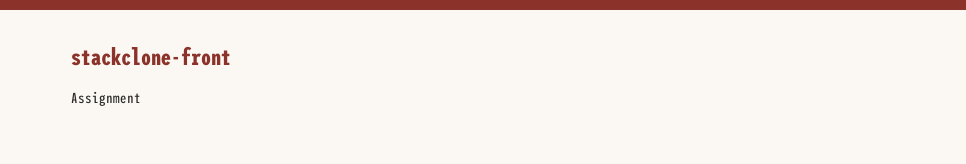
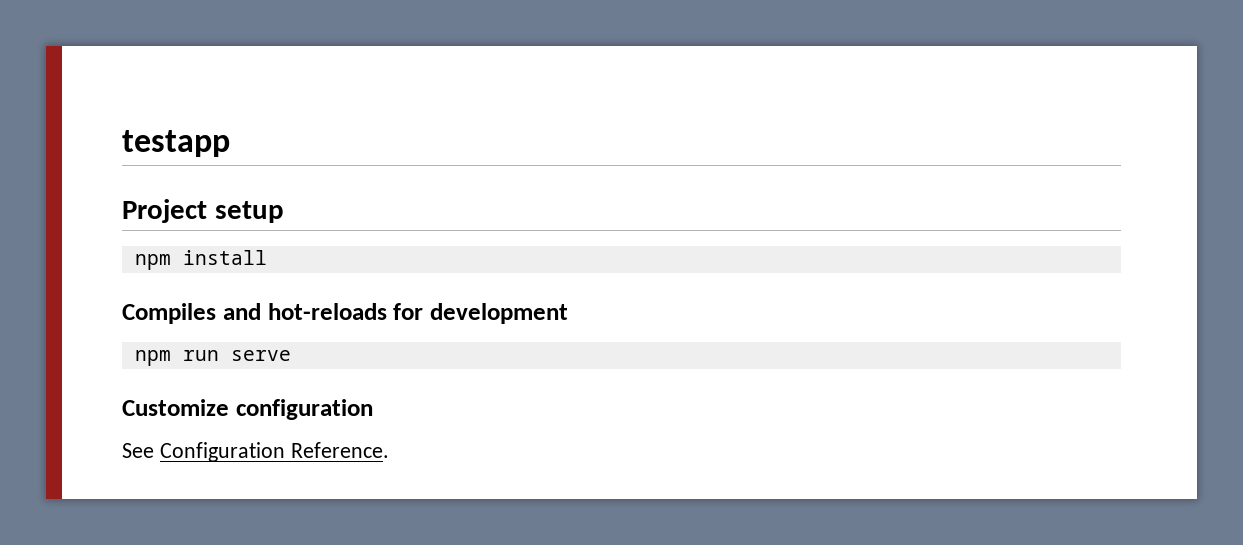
[71,46,231,66] [71,91,141,106] stackclone-front // Assignment -> [122,130,230,157] [122,199,284,223] [134,250,267,270] [122,303,568,324] [134,350,291,366] [122,399,373,420] [122,442,389,462] testapp // Project setup // npm install // Compiles and hot-reloads for development // npm run serve // Customize configuration // See Configuration Reference.

